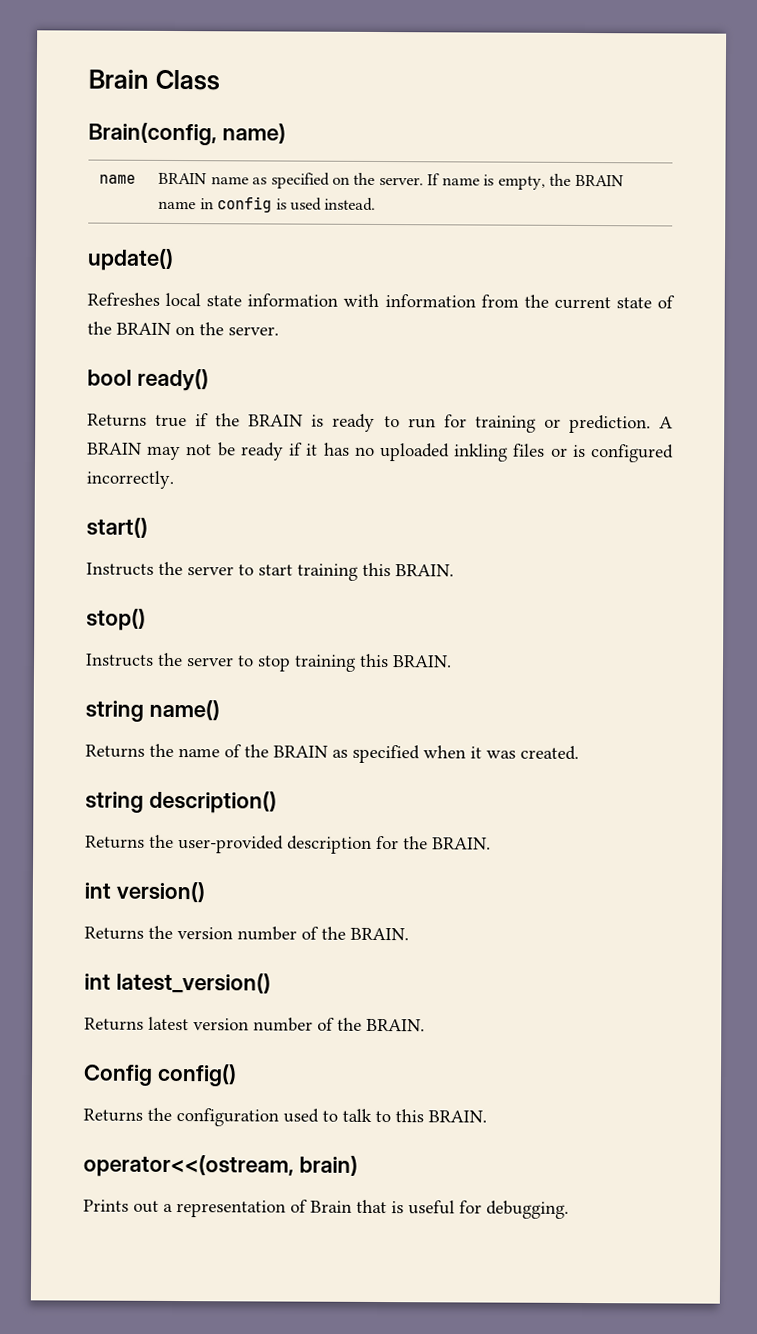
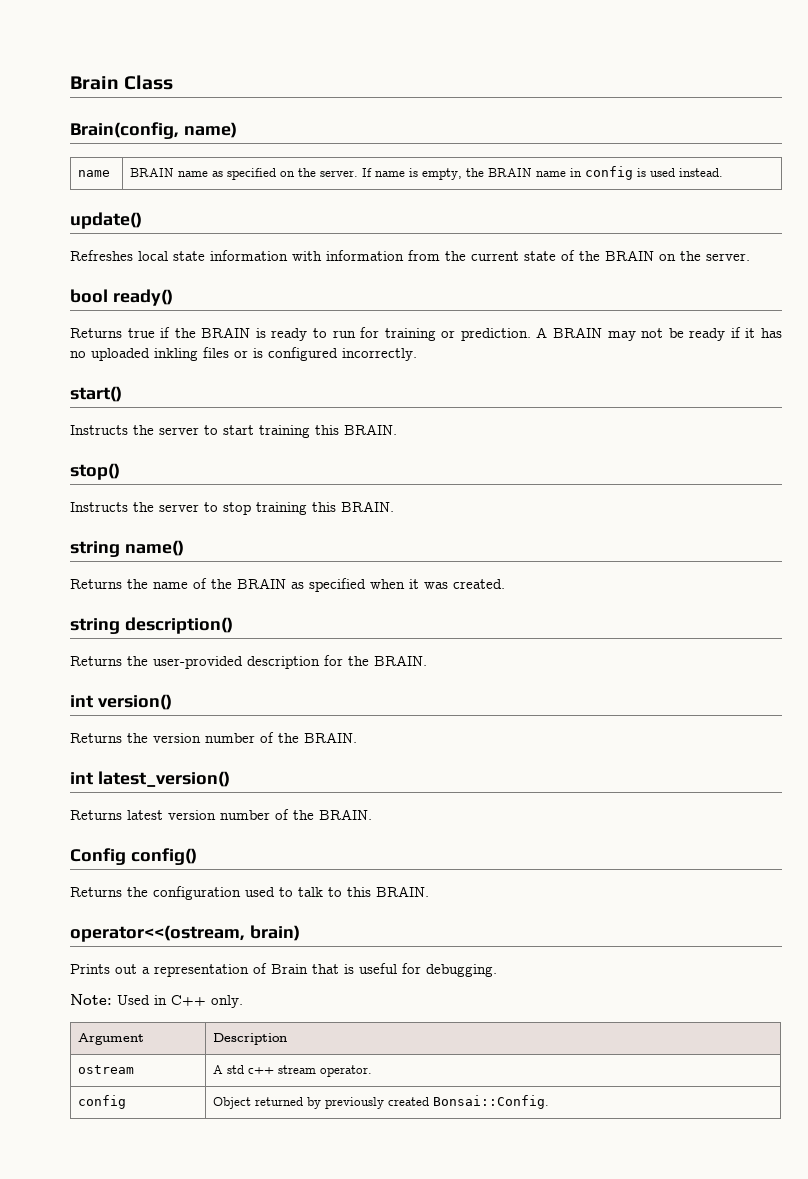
(569, 1209) none -> [70,994,243,1008] [78,1033,145,1045] [213,1033,288,1045] [78,1065,135,1074] [213,1065,373,1077] [78,1095,127,1109] [213,1095,550,1109] // Note: Used in C++ only. // Argument | Description // ostream | A std c++ stream operator. // config | Object returned by previously created Bonsai::Config.

